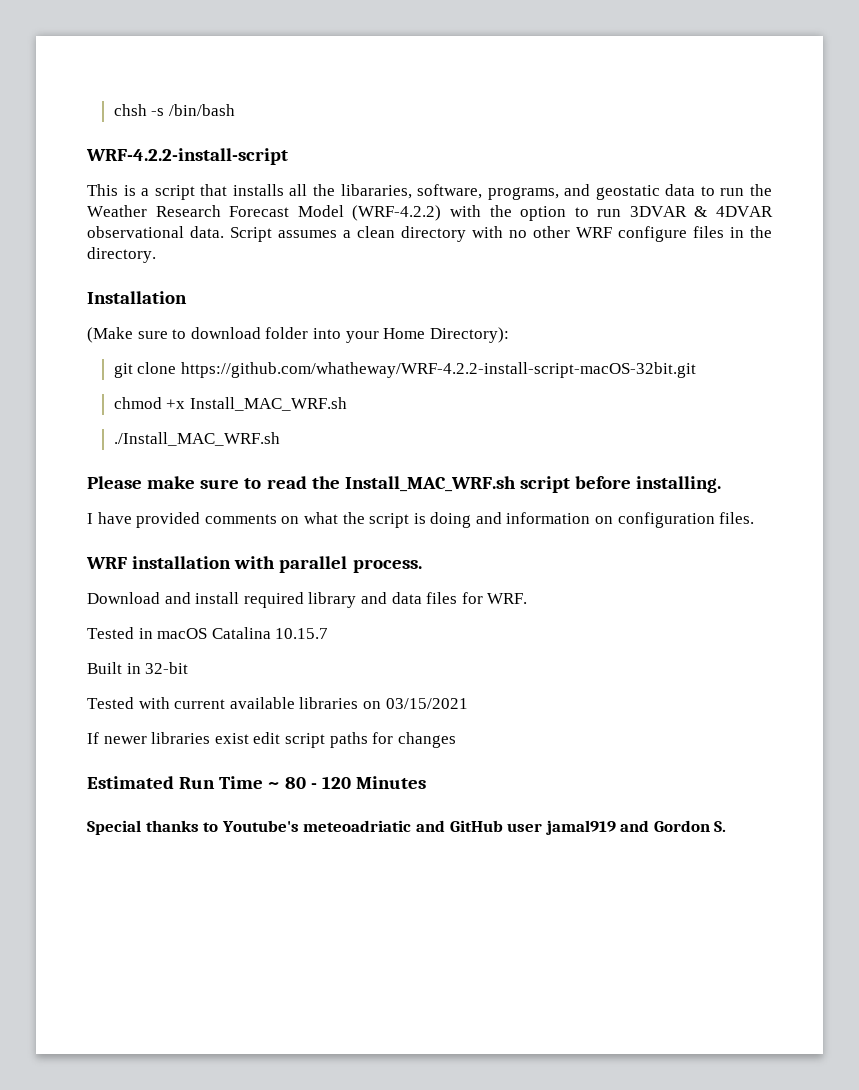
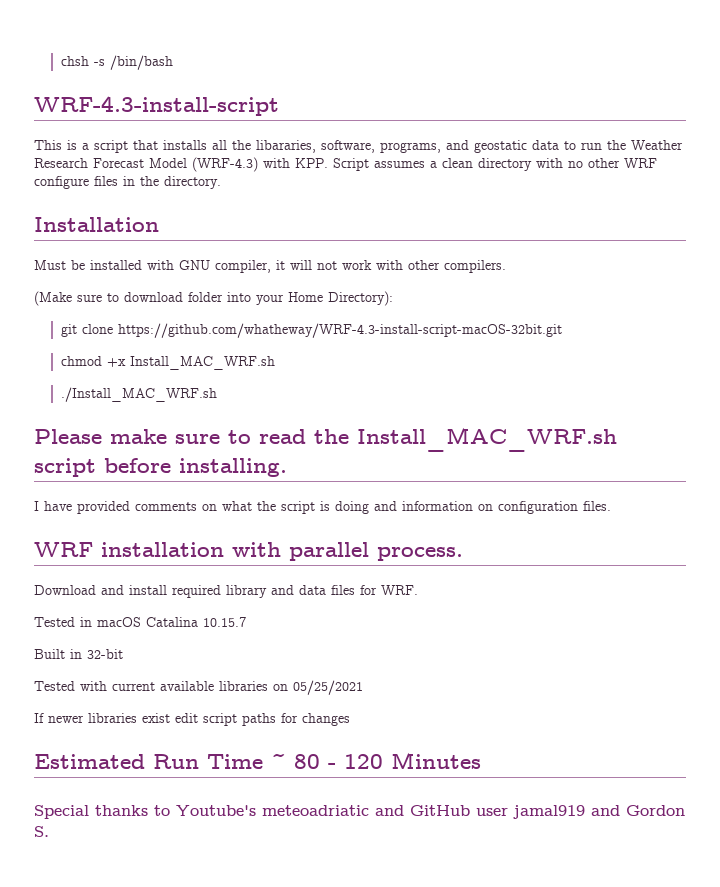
[86,148,288,165] WRF-4.2.2-install-script -> [34,96,279,116] WRF-4.3-install-script
[352,205,773,221] [87,226,224,238] (WRF-4.2.2) with the option to run 3DVAR & 4DVAR observational data. -> [192,157,328,172] (WRF-4.3) with KPP.
(187, 297) none -> [34,260,506,273] // Must be installed with GNU compiler, it will not work with other compilers.
[180,362,696,378] https://github.com/whatheway/WRF-4.2.2-install-script-macOS-32bit.git -> [117,323,562,338] https://github.com/whatheway/WRF-4.3-install-script-macOS-32bit.git
[385,698,468,709] 03/15/2021 -> [293,680,363,695] 05/25/2021

